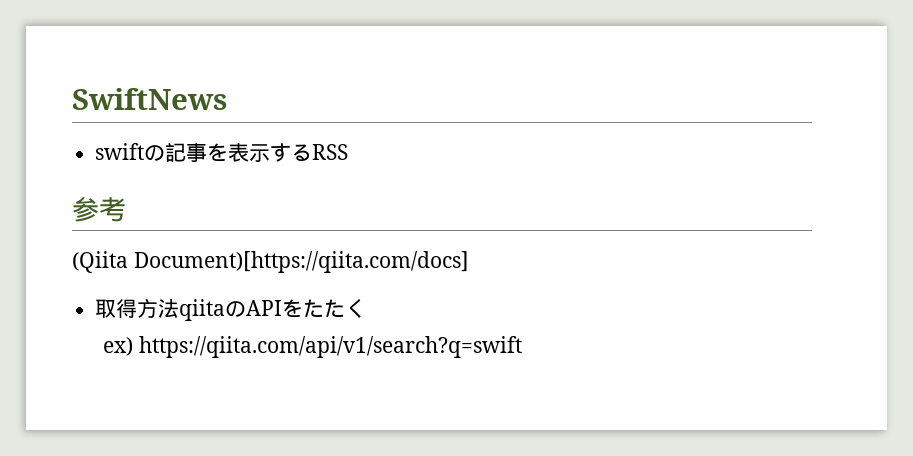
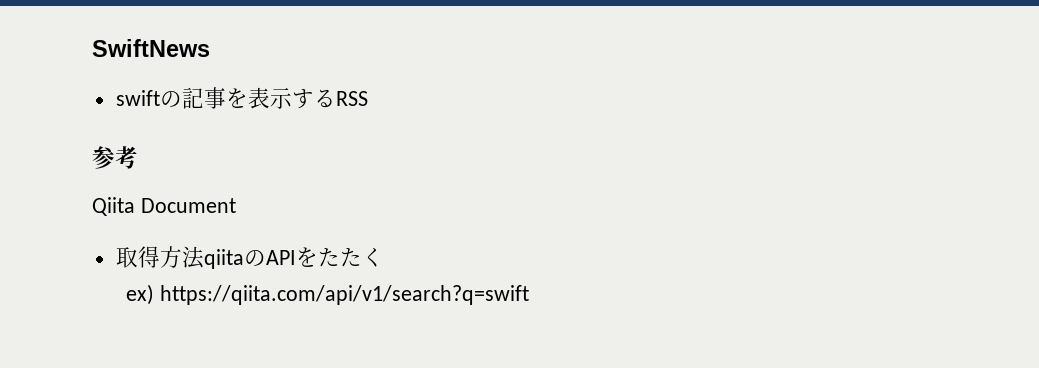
[72,251,469,273] (Qiita Document)[https://qiita.com/docs] -> [92,197,236,216] Qiita Document

